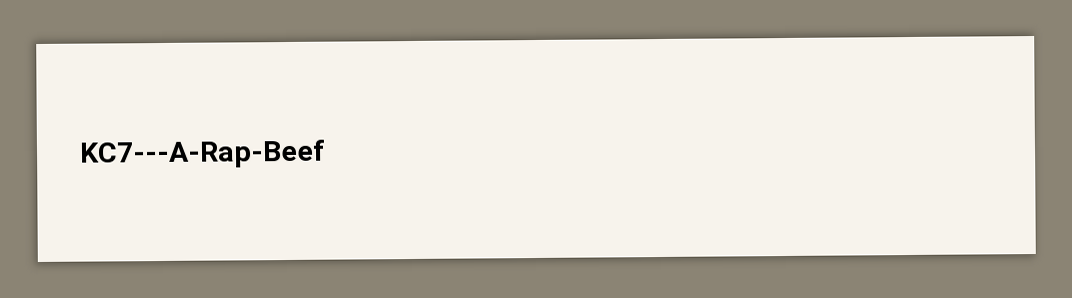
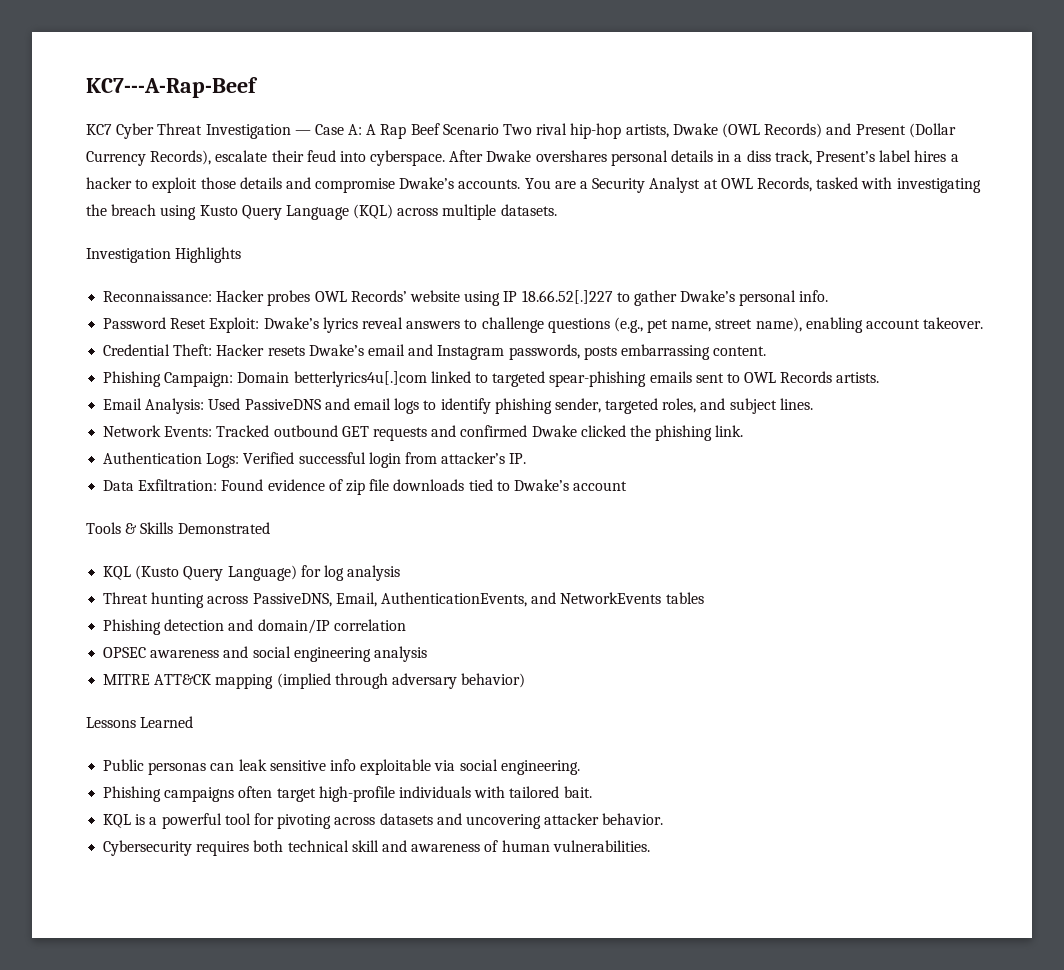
(326, 154) none -> [86,123,956,139] [86,150,959,166] [86,177,981,193] [86,204,557,220] [86,247,242,263] [103,290,829,306] [103,317,984,333] [103,344,767,360] [103,371,880,387] [103,398,813,414] [103,425,744,441] [103,452,527,468] [103,479,628,495] [86,522,270,534] [103,565,401,581] [103,592,704,608] [103,619,406,635] [103,646,427,662] [103,673,526,689] [86,716,194,728] [103,759,580,775] [103,786,592,802] [103,813,664,829] [103,840,650,856] // KC7 Cyber Threat Investigation — Case A: A Rap Beef Scenario Two rival hip-hop artists, Dwake (OWL Records) and Present (Dollar Currency Records), escalate their feud into cyberspace. After Dwake overshares personal details in a diss track, Present’s label hires a hacker to exploit those details and compromise Dwake’s accounts. You are a Security Analyst at OWL Records, tasked with investigating the breach using Kusto Query Language (KQL) across multiple datasets. // Investigation Highlights // Reconnaissance: Hacker probes OWL Records’ website using IP 18.66.52[.]227 to gather Dwake’s personal info. // Password Reset Exploit: Dwake’s lyrics reveal answers to challenge questions (e.g., pet name, street name), enabling account takeover. // Credential Theft: Hacker resets Dwake’s email and Instagram passwords, posts embarrassing content. // Phishing Campaign: Domain betterlyrics4u[.]com linked to targeted spear-phishing emails sent to OWL Records artists. // Email Analysis: Used PassiveDNS and email logs to identify phishing sender, targeted roles, and subject lines. // Network Events: Tracked outbound GET requests and confirmed Dwake clicked the phishing link. // Authentication Logs: Verified successful login from attacker’s IP. // Data Exfiltration: Found evidence of zip file downloads tied to Dwake’s account // Tools & Skills Demonstrated // KQL (Kusto Query Language) for log analysis // Threat hunting across PassiveDNS, Email, AuthenticationEvents, and NetworkEvents tables // Phishing detection and domain/IP correlation // OPSEC awareness and social engineering analysis // MITRE ATT&CK mapping (implied through adversary behavior) // Lessons Learned // Public personas can leak sensitive info exploitable via social engineering. // Phishing campaigns often target high-profile individuals with tailored bait. // KQL is a powerful tool for pivoting across datasets and uncovering attacker behavior. // Cybersecurity requires both technical skill and awareness of human vulnerabilities.

